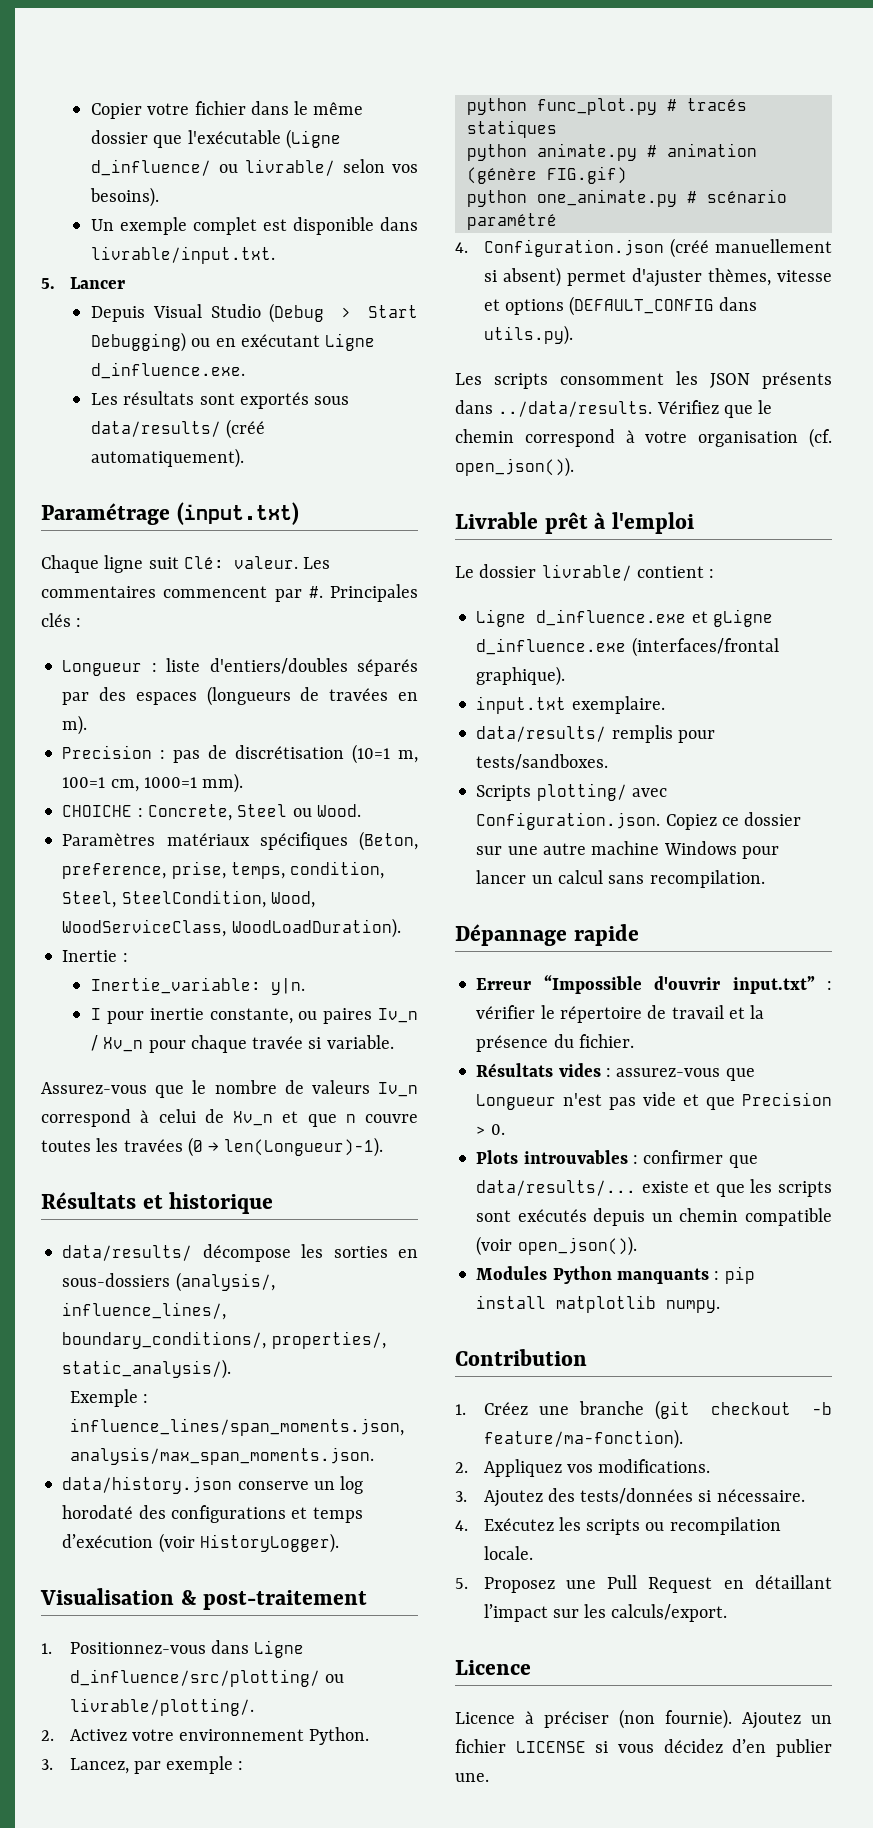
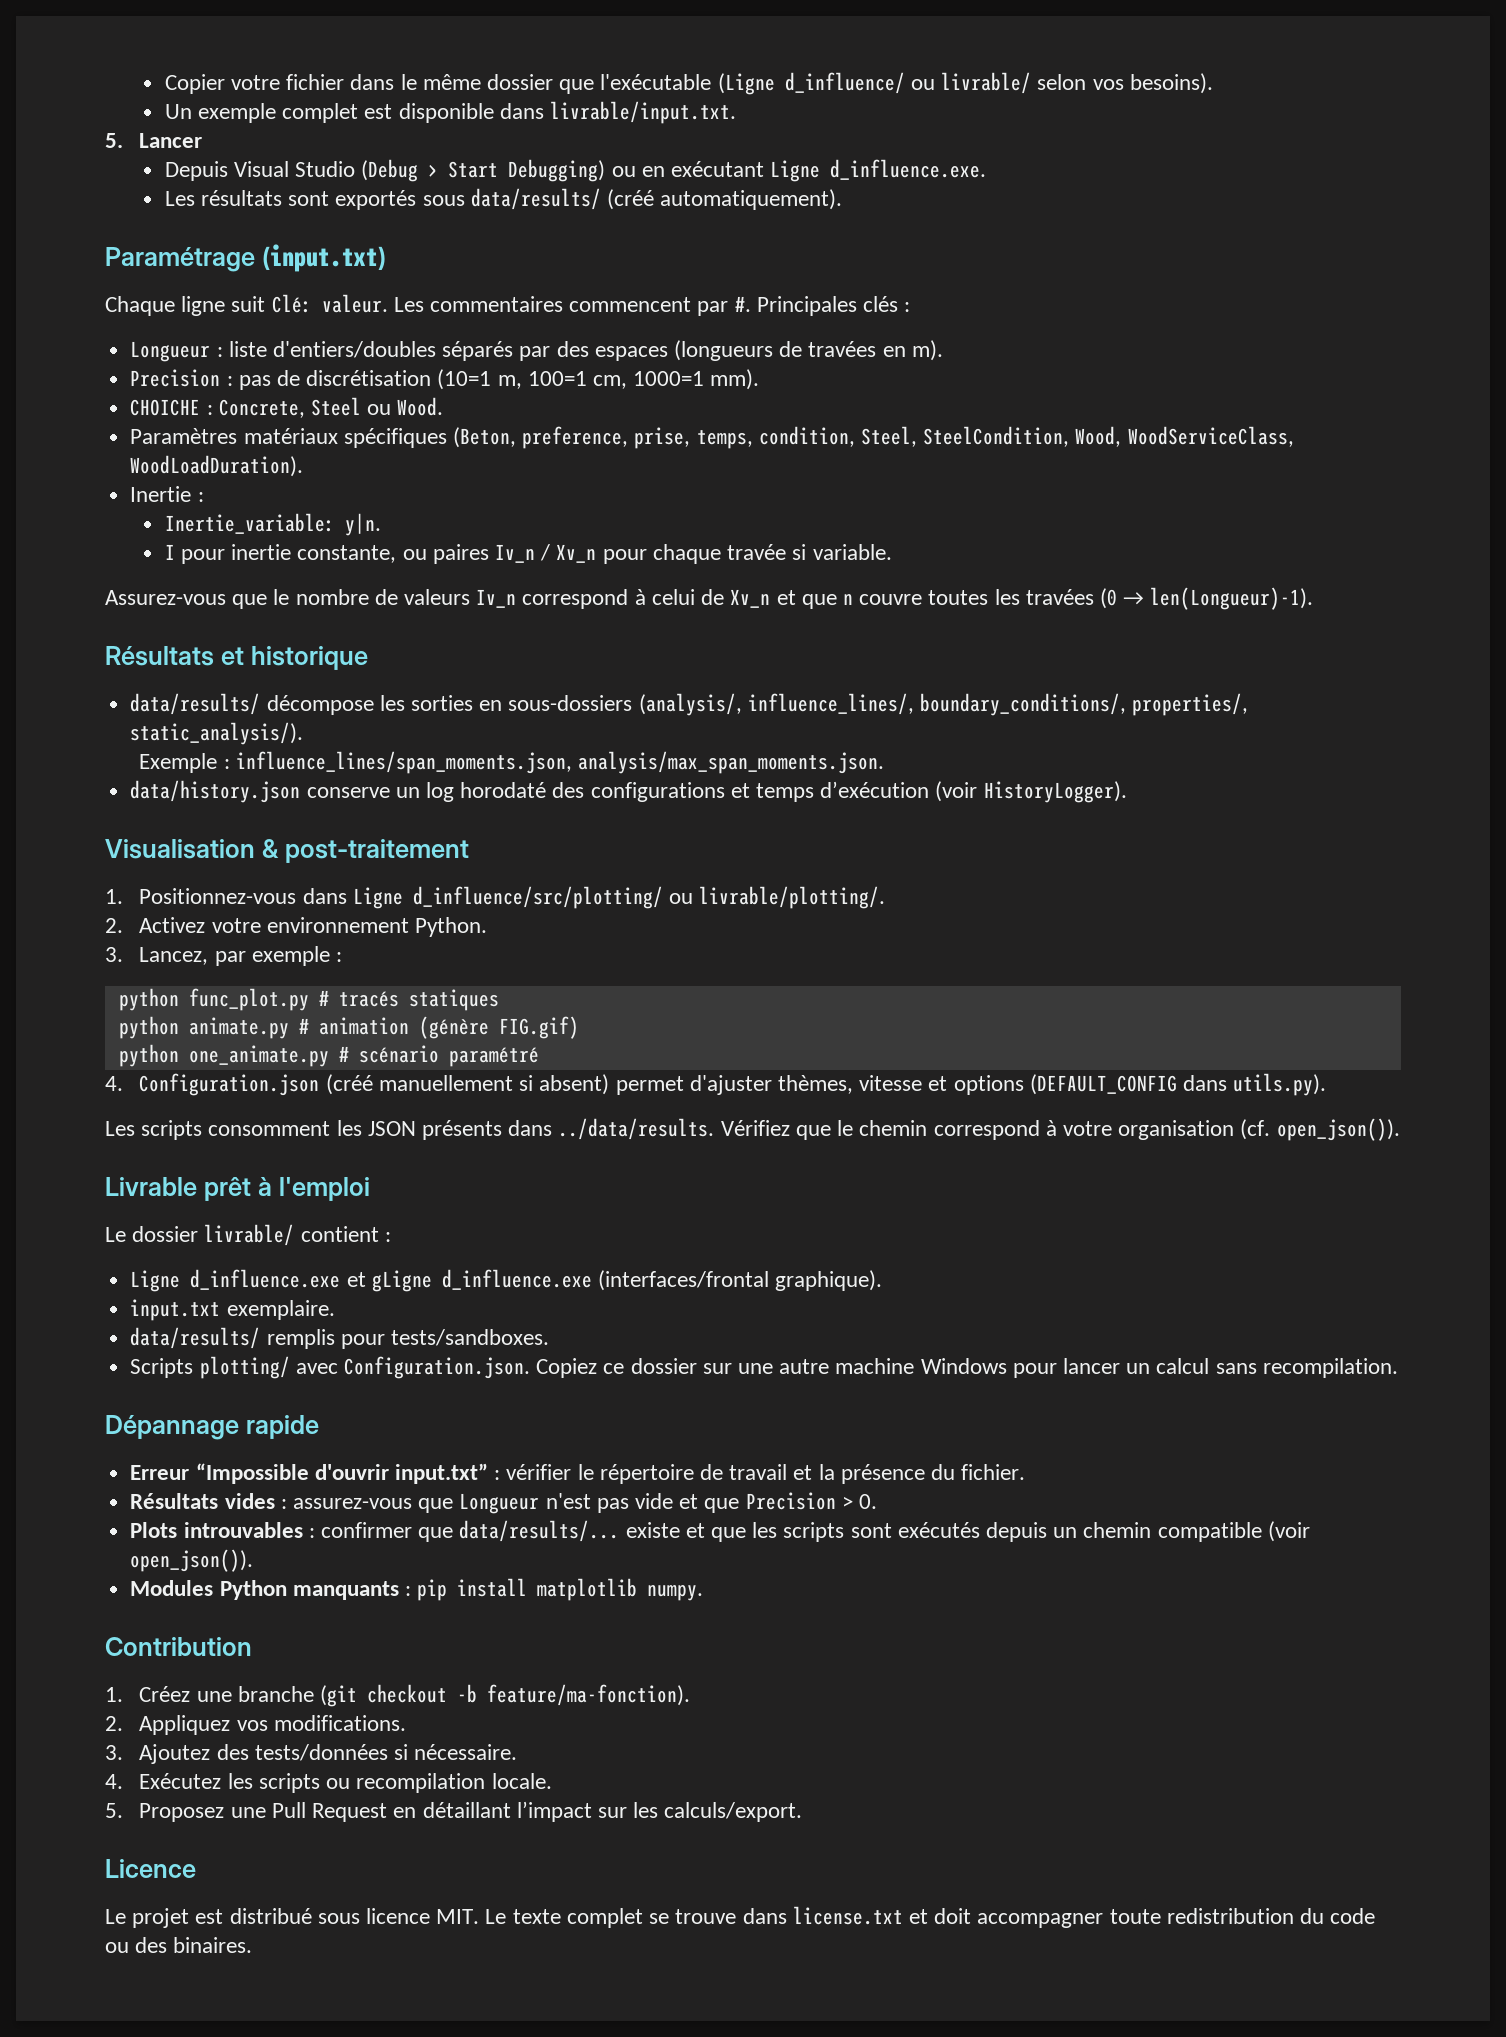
[455,1709,832,1729] [455,1739,832,1757] [455,1773,489,1782] Licence à préciser (non fournie). Ajoutez un fichier LICENSE si vous décidez d’en publier une. -> [105,1906,1376,1928] [105,1937,253,1953] Le projet est distribué sous licence MIT. Le texte complet se trouve dans license.txt et doit accompagner toute redistribution du code ou des binaires.

